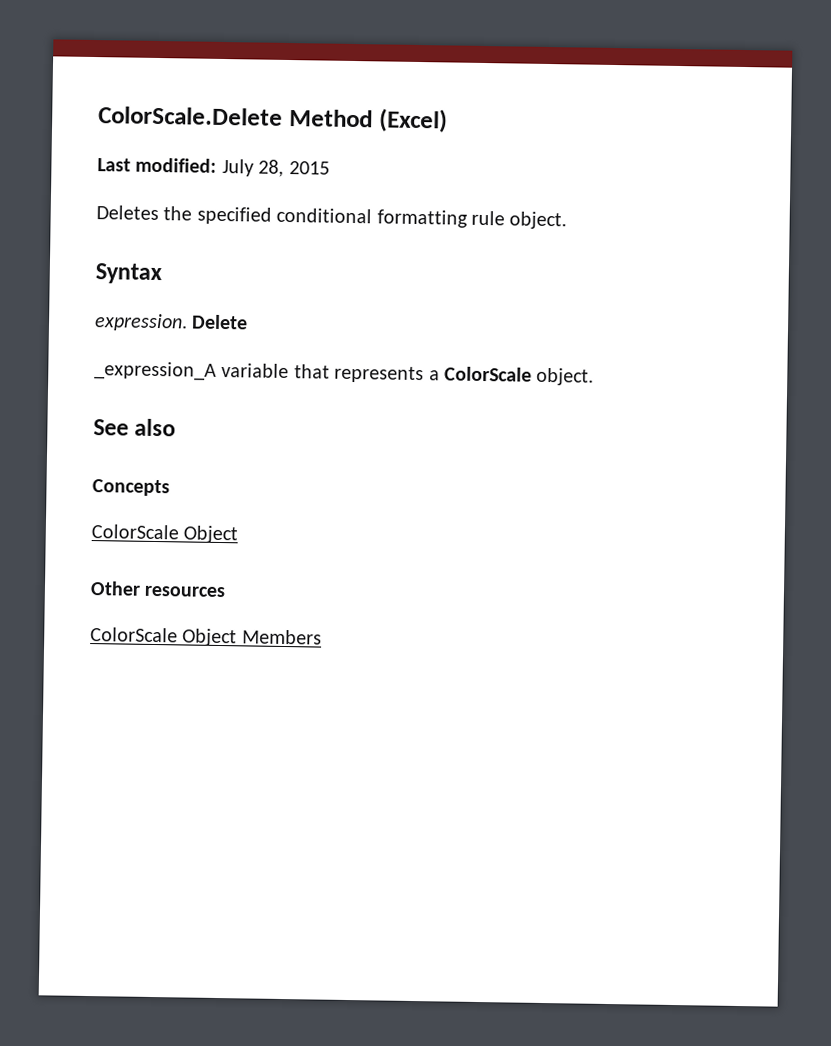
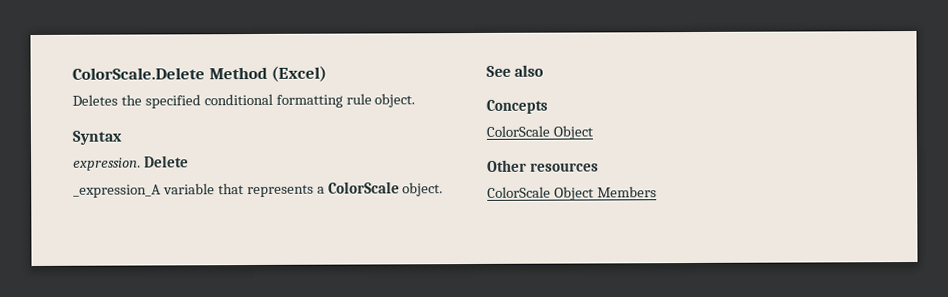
[97,157,330,177] // Last modified: July 28, 2015 -> (328, 73) none

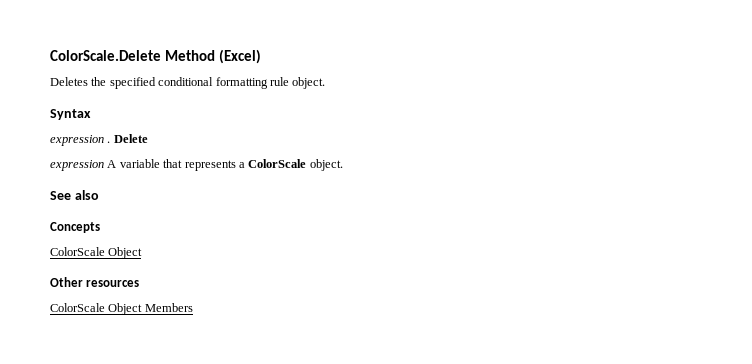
[73,157,141,171] expression. -> [50,135,111,146] expression .
[73,184,161,198] _expression_A -> [50,160,117,171] expression A

